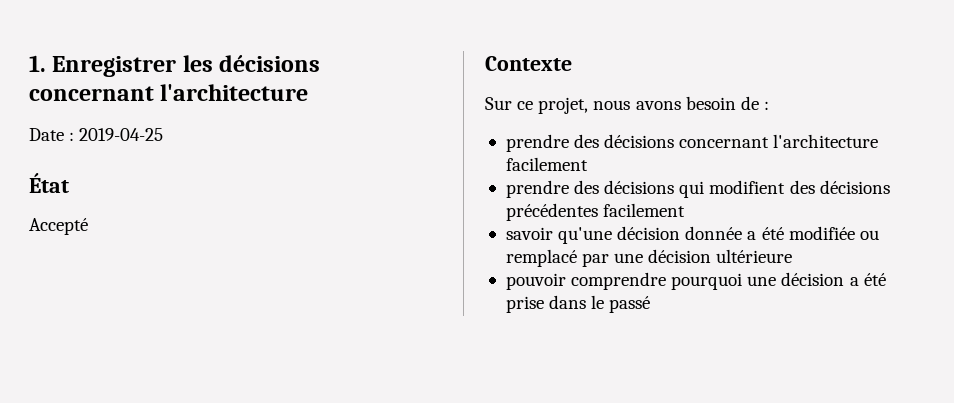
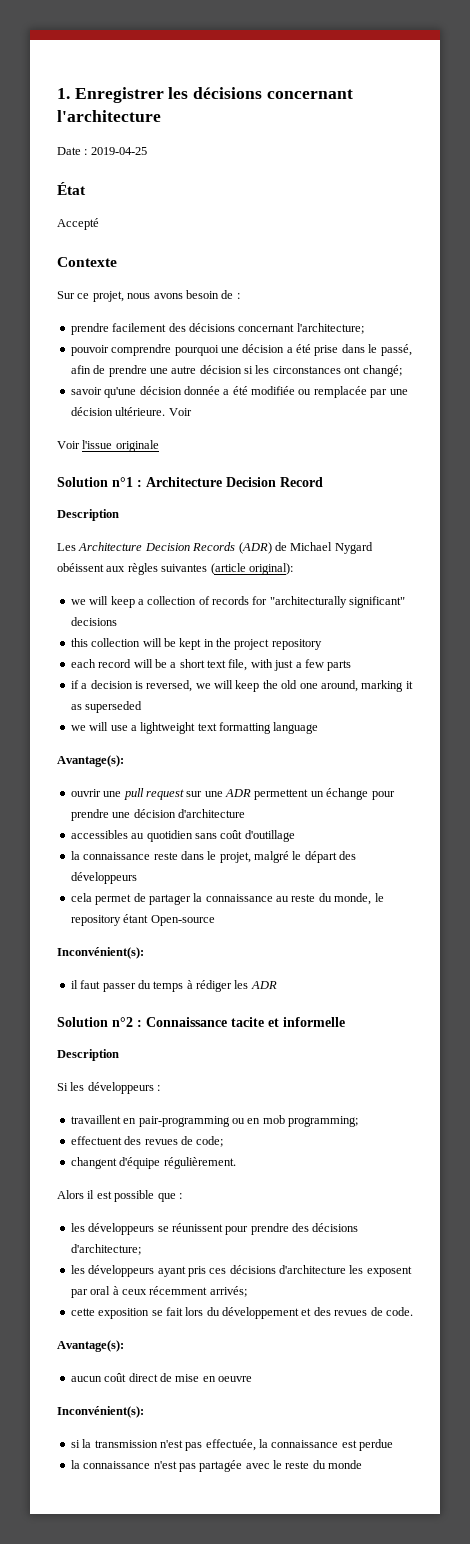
(569, 143) none -> [112,323,167,332] facilement
[773,134,879,148] [505,157,588,171] [505,180,890,198] [505,203,686,221] [505,226,879,244] [505,249,793,267] l'architecture facilement // prendre des décisions qui modifient des décisions précédentes facilement // savoir qu'une décision donnée a été modifiée ou remplacé par une décision ultérieure -> [296,323,364,334] l'architecture;
[609,296,651,313] passé -> [380,344,412,356] [70,365,402,377] [70,386,408,398] [70,407,192,416] [57,440,159,452] [57,477,323,487] [57,509,119,521] [57,542,373,554] [57,563,293,575] [70,596,406,608] [70,617,117,626] [70,638,322,650] [70,659,352,671] [70,680,413,692] [70,701,143,713] [70,722,319,734] [57,755,124,767] [70,788,395,800] [70,809,245,821] [70,830,295,842] [70,851,357,863] [70,872,137,884] [70,893,384,905] [70,914,215,926] [57,947,144,959] [70,980,277,992] [57,1017,345,1027] [57,1049,119,1061] [57,1082,161,1094] [70,1115,358,1127] [70,1136,224,1147] [70,1157,236,1169] [57,1190,182,1202] [70,1223,359,1235] [70,1244,141,1255] [70,1265,412,1277] [70,1286,247,1298] [70,1307,413,1319] [57,1340,124,1352] [70,1373,252,1382] [57,1406,144,1418] [70,1439,394,1451] [70,1460,363,1472] passé, afin de prendre une autre décision si les circonstances ont changé; // savoir qu'une décision donnée a été modifiée ou remplacée par une décision ultérieure. Voir // Voir l'issue originale // Solution n°1 : Architecture Decision Record // Description // Les Architecture Decision Records (ADR) de Michael Nygard obéissent aux règles suivantes (article original): // we will keep a collection of records for "architecturally significant" decisions // this collection will be kept in the project repository // each record will be a short text file, with just a few parts // if a decision is reversed, we will keep the old one around, marking it as superseded // we will use a lightweight text formatting language // Avantage(s): // ouvrir une pull request sur une ADR permettent un échange pour prendre une décision d'architecture // accessibles au quotidien sans coût d'outillage // la connaissance reste dans le projet, malgré le départ des développeurs // cela permet de partager la connaissance au reste du monde, le repository étant Open-source // Inconvénient(s): // il faut passer du temps à rédiger les ADR // Solution n°2 : Connaissance tacite et informelle // Description // Si les développeurs : // travaillent en pair-programming ou en mob programming; // effectuent des revues de code; // changent d'équipe régulièrement. // Alors il est possible que : // les développeurs se réunissent pour prendre des décisions d'architecture; // les développeurs ayant pris ces décisions d'architecture les exposent par oral à ceux récemment arrivés; // cette exposition se fait lors du développement et des revues de code. // Avantage(s): // aucun coût direct de mise en oeuvre // Inconvénient(s): // si la transmission n'est pas effectuée, la connaissance est perdue // la connaissance n'est pas partagée avec le reste du monde

